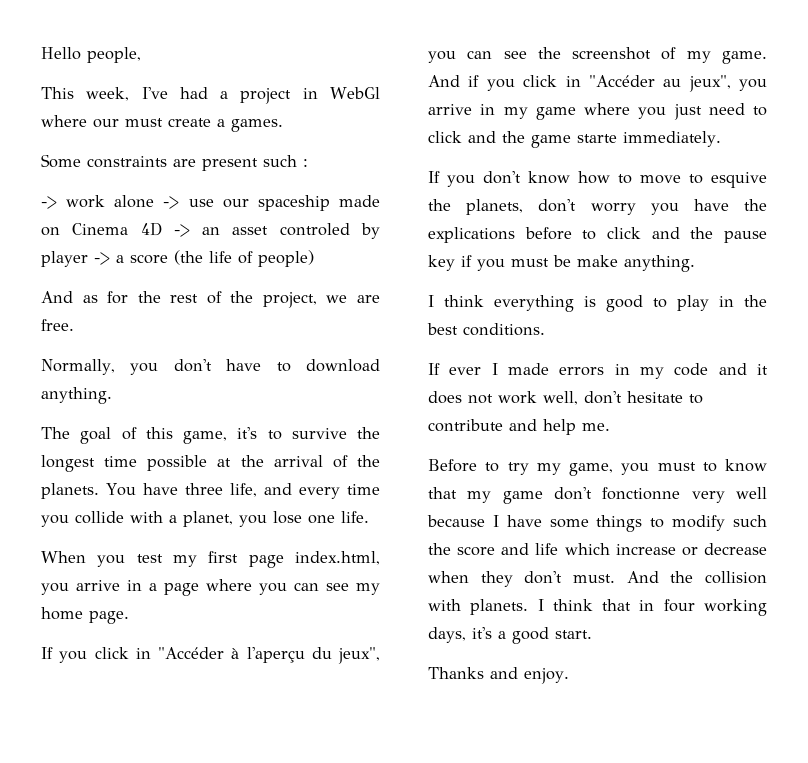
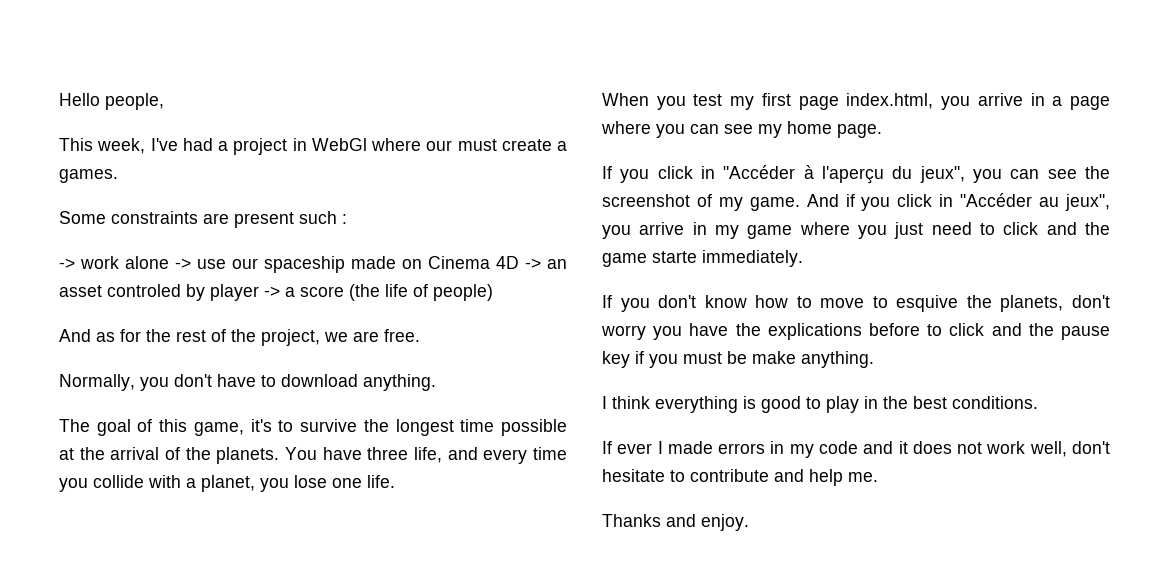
[428,459,767,476] [428,487,767,504] [427,515,767,532] [428,543,767,556] [428,571,767,587] [428,599,767,616] [428,627,592,644] // Before to try my game, you must to know that my game don't fonctionne very well because I have some things to modify such the score and life which increase or decrease when they don't must. And the collision with planets. I think that in four working days, it's a good start. -> (878, 477) none

